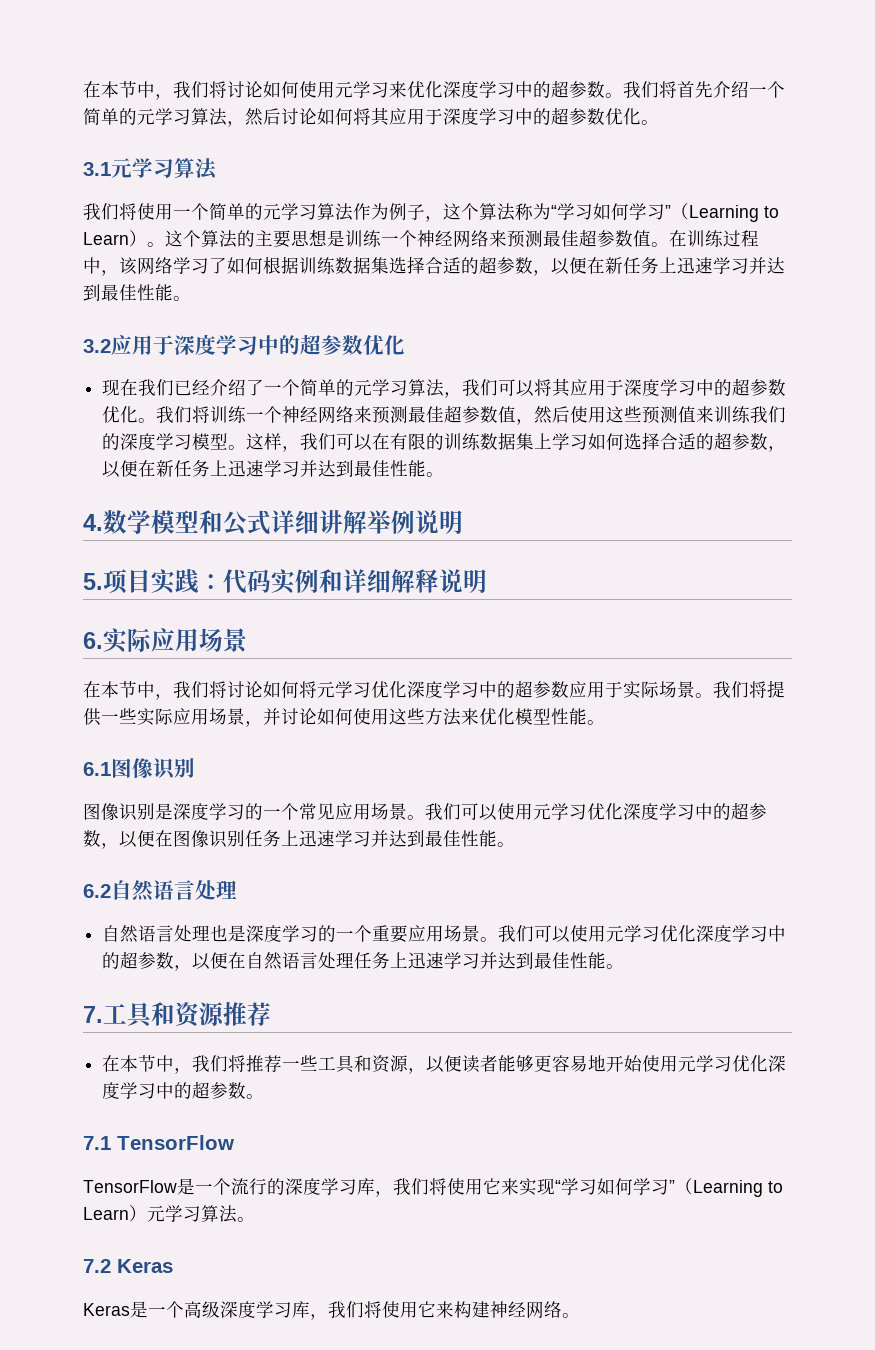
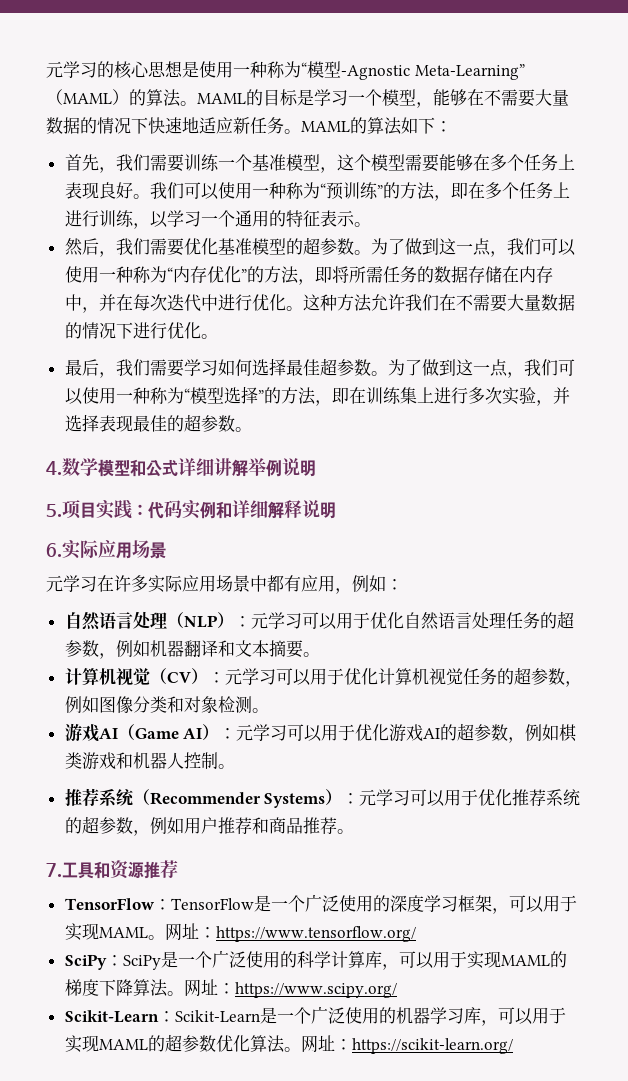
[83,80,785,100] [83,107,659,127] [83,158,218,180] [83,203,779,222] [83,229,759,248] [83,256,785,276] [83,284,191,301] [83,334,405,355] [102,378,787,398] [102,405,787,425] [102,432,787,452] [102,460,427,478] 在本节中，我们将讨论如何使用元学习来优化深度学习中的超参数。我们将首先介绍一个简单的元学习算法，然后讨论如何将其应用于深度学习中的超参数优化。 // 3.1元学习算法 // 我们将使用一个简单的元学习算法作为例子，这个算法称为“学习如何学习”（Learning to Learn）。这个算法的主要思想是训练一个神经网络来预测最佳超参数值。在训练过程中，该网络学习了如何根据训练数据集选择合适的超参数，以便在新任务上迅速学习并达到最佳性能。 // 3.2应用于深度学习中的超参数优化 // 现在我们已经介绍了一个简单的元学习算法，我们可以将其应用于深度学习中的超参数优化。我们将训练一个神经网络来预测最佳超参数值，然后使用这些预测值来训练我们的深度学习模型。这样，我们可以在有限的训练数据集上学习如何选择合适的超参数，以便在新任务上迅速学习并达到最佳性能 -> [46,61,525,80] [46,89,569,108] [46,117,452,135] [64,154,575,173] [64,182,570,201] [64,210,371,229] [64,237,576,257] [64,266,553,285] [64,294,575,313] [64,322,218,339] [64,358,575,378] [64,386,570,406] [64,414,235,432] 元学习的核心思想是使用一种称为“模型-Agnostic Meta-Learning”（MAML）的算法。MAML的目标是学习一个模型，能够在不需要大量数据的情况下快速地适应新任务。MAML的算法如下： // 首先，我们需要训练一个基准模型，这个模型需要能够在多个任务上表现良好。我们可以使用一种称为“预训练”的方法，即在多个任务上进行训练，以学习一个通用的特征表示。 // 然后，我们需要优化基准模型的超参数。为了做到这一点，我们可以使用一种称为“内存优化”的方法，即将所需任务的数据存储在内存中，并在每次迭代中进行优化。这种方法允许我们在不需要大量数据的情况下进行优化。 // 最后，我们需要学习如何选择最佳超参数。为了做到这一点，我们可以使用一种称为“模型选择”的方法，即在训练集上进行多次实验，并选择表现最佳的超参数
[83,680,785,700] [83,708,605,727] [83,758,195,780] [83,802,767,821] [83,830,515,849] [83,880,237,902] [102,925,787,943] [102,951,607,971] 在本节中，我们将讨论如何将元学习优化深度学习中的超参数应用于实际场景。我们将提供一些实际应用场景，并讨论如何使用这些方法来优化模型性能。 // 6.1图像识别 // 图像识别是深度学习的一个常见应用场景。我们可以使用元学习优化深度学习中的超参数，以便在图像识别任务上迅速学习并达到最佳性能。 // 6.2自然语言处理 // 自然语言处理也是深度学习的一个重要应用场景。我们可以使用元学习优化深度学习中的超参数，以便在自然语言处理任务上迅速学习并达到最佳性能 -> [46,575,403,594] [64,611,574,630] [64,640,320,659] [64,667,582,687] [64,696,269,714] [64,723,578,743] [64,752,235,770] [64,788,581,808] [64,816,337,836] 元学习在许多实际应用场景中都有应用，例如： // 自然语言处理（NLP）：元学习可以用于优化自然语言处理任务的超参数，例如机器翻译和文本摘要。 // 计算机视觉（CV）：元学习可以用于优化计算机视觉任务的超参数，例如图像分类和对象检测。 // 游戏AI（Game AI）：元学习可以用于优化游戏AI的超参数，例如棋类游戏和机器人控制。 // 推荐系统（Recommender Systems）：元学习可以用于优化推荐系统的超参数，例如用户推荐和商品推荐
[102,1055,787,1074] [102,1081,265,1099] [83,1135,234,1150] 在本节中，我们将推荐一些工具和资源，以便读者能够更容易地开始使用元学习优化深度学习中的超参数。 // 7.1 TensorFlow // -> [64,898,171,910] TensorFlow：
[231,1178,783,1197] [83,1205,255,1223] [83,1259,173,1273] [83,1301,580,1320] 流行的深度学习库，我们将使用它来实现“学习如何学习”（Learning to Learn）元学习算法。 // 7.2 Keras // Keras是一个高级深度学习库，我们将使用它来构建神经网络。 -> [304,894,577,914] [64,923,416,942] [64,950,567,970] [64,979,397,998] [64,1006,566,1026] [64,1034,513,1054] 广泛使用的深度学习框架，可以用于实现MAML。网址：https://www.tensorflow.org/ // SciPy：SciPy是一个广泛使用的科学计算库，可以用于实现MAML的梯度下降算法。网址：https://www.scipy.org/ // Scikit-Learn：Scikit-Learn是一个广泛使用的机器学习库，可以用于实现MAML的超参数优化算法。网址：https://scikit-learn.org/

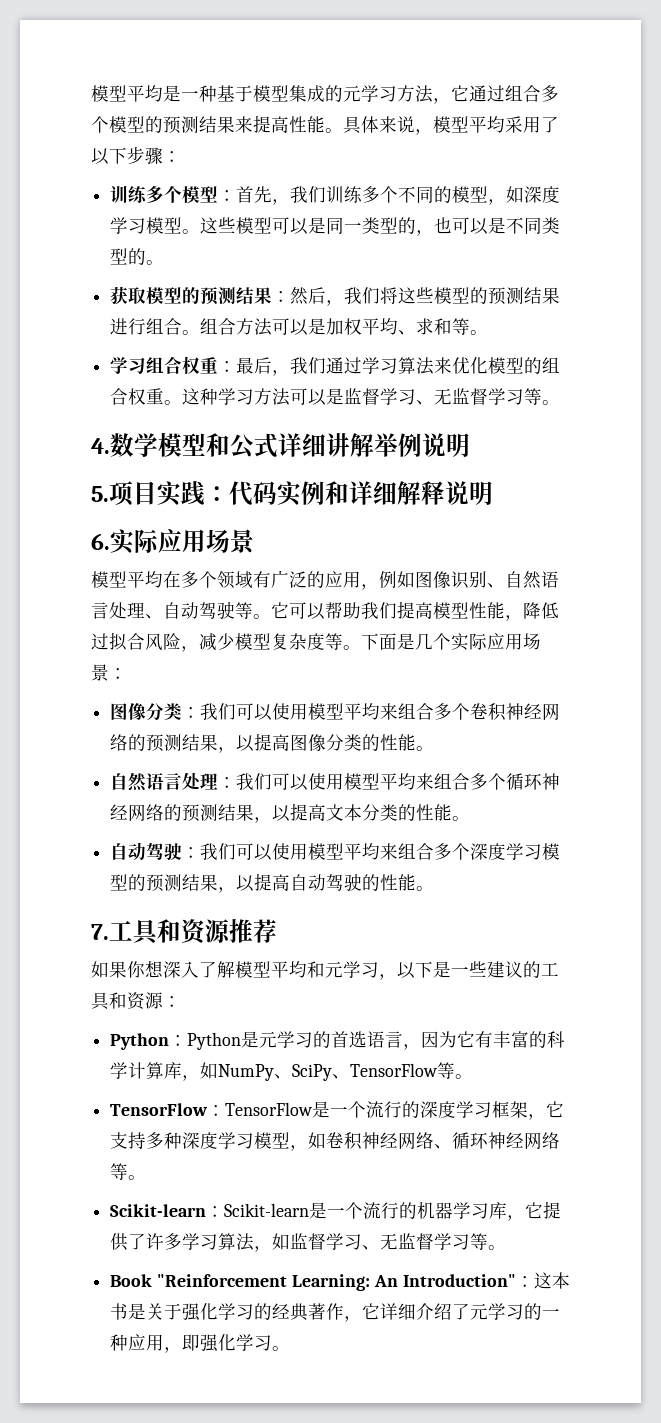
[46,61,525,80] [46,89,569,108] [46,117,452,135] [64,154,575,173] [64,182,570,201] [64,210,371,229] [64,237,576,257] [64,266,553,285] [64,294,575,313] [64,322,218,339] [64,358,575,378] [64,386,570,406] [64,414,235,432] 元学习的核心思想是使用一种称为“模型-Agnostic Meta-Learning”（MAML）的算法。MAML的目标是学习一个模型，能够在不需要大量数据的情况下快速地适应新任务。MAML的算法如下： // 首先，我们需要训练一个基准模型，这个模型需要能够在多个任务上表现良好。我们可以使用一种称为“预训练”的方法，即在多个任务上进行训练，以学习一个通用的特征表示。 // 然后，我们需要优化基准模型的超参数。为了做到这一点，我们可以使用一种称为“内存优化”的方法，即将所需任务的数据存储在内存中，并在每次迭代中进行优化。这种方法允许我们在不需要大量数据的情况下进行优化。 // 最后，我们需要学习如何选择最佳超参数。为了做到这一点，我们可以使用一种称为“模型选择”的方法，即在训练集上进行多次实验，并选择表现最佳的超参数 -> [91,85,559,104] [91,115,559,135] [91,146,181,165] [110,185,561,205] [110,217,561,236] [110,248,165,265] [110,286,561,306] [110,318,489,336] [110,356,561,376] [110,388,543,406] 模型平均是一种基于模型集成的元学习方法，它通过组合多个模型的预测结果来提高性能。具体来说，模型平均采用了以下步骤： // 训练多个模型：首先，我们训练多个不同的模型，如深度学习模型。这些模型可以是同一类型的，也可以是不同类型的。 // 获取模型的预测结果：然后，我们将这些模型的预测结果进行组合。组合方法可以是加权平均、求和等。 // 学习组合权重：最后，我们通过学习算法来优化模型的组合权重。这种学习方法可以是监督学习、无监督学习等
[46,575,403,594] [64,611,574,630] [64,640,320,659] [64,667,582,687] [64,696,269,714] [64,723,578,743] [64,752,235,770] [64,788,581,808] [64,816,337,836] 元学习在许多实际应用场景中都有应用，例如： // 自然语言处理（NLP）：元学习可以用于优化自然语言处理任务的超参数，例如机器翻译和文本摘要。 // 计算机视觉（CV）：元学习可以用于优化计算机视觉任务的超参数，例如图像分类和对象检测。 // 游戏AI（Game AI）：元学习可以用于优化游戏AI的超参数，例如棋类游戏和机器人控制。 // 推荐系统（Recommender Systems）：元学习可以用于优化推荐系统的超参数，例如用户推荐和商品推荐 -> [91,570,559,590] [91,601,559,621] [91,632,541,652] [91,664,127,681] [110,703,561,721] [110,733,435,753] [110,772,561,792] [110,803,471,823] [110,842,561,861] [110,873,417,893] 模型平均在多个领域有广泛的应用，例如图像识别、自然语言处理、自动驾驶等。它可以帮助我们提高模型性能，降低过拟合风险，减少模型复杂度等。下面是几个实际应用场景： // 图像分类：我们可以使用模型平均来组合多个卷积神经网络的预测结果，以提高图像分类的性能。 // 自然语言处理：我们可以使用模型平均来组合多个循环神经网络的预测结果，以提高文本分类的性能。 // 自动驾驶：我们可以使用模型平均来组合多个深度学习模型的预测结果，以提高自动驾驶的性能
(178, 869) none -> [91,960,559,980] [91,992,181,1010] [110,1031,566,1050] [110,1062,474,1081] // 如果你想深入了解模型平均和元学习，以下是一些建议的工具和资源： // Python：Python是元学习的首选语言，因为它有丰富的科学计算库，如NumPy、SciPy、TensorFlow等。
[304,894,373,912] 广泛使用 -> [366,1101,403,1118] 流行
[508,895,577,913] [64,923,416,942] [64,950,567,970] [64,979,397,998] [64,1006,566,1026] [64,1034,513,1054] 可以用于实现MAML。网址：https://www.tensorflow.org/ // SciPy：SciPy是一个广泛使用的科学计算库，可以用于实现MAML的梯度下降算法。网址：https://www.scipy.org/ // Scikit-Learn：Scikit-Learn是一个广泛使用的机器学习库，可以用于实现MAML的超参数优化算法。网址：https://scikit-learn.org/ -> [546,1101,565,1118] [110,1132,561,1151] [110,1163,147,1180] [110,1201,562,1221] [110,1233,507,1252] [110,1272,570,1291] [110,1303,561,1322] [110,1334,291,1353] 它支持多种深度学习模型，如卷积神经网络、循环神经网络等。 // Scikit-learn：Scikit-learn是一个流行的机器学习库，它提供了许多学习算法，如监督学习、无监督学习等。 // Book "Reinforcement Learning: An Introduction"：这本书是关于强化学习的经典著作，它详细介绍了元学习的一种应用，即强化学习。

